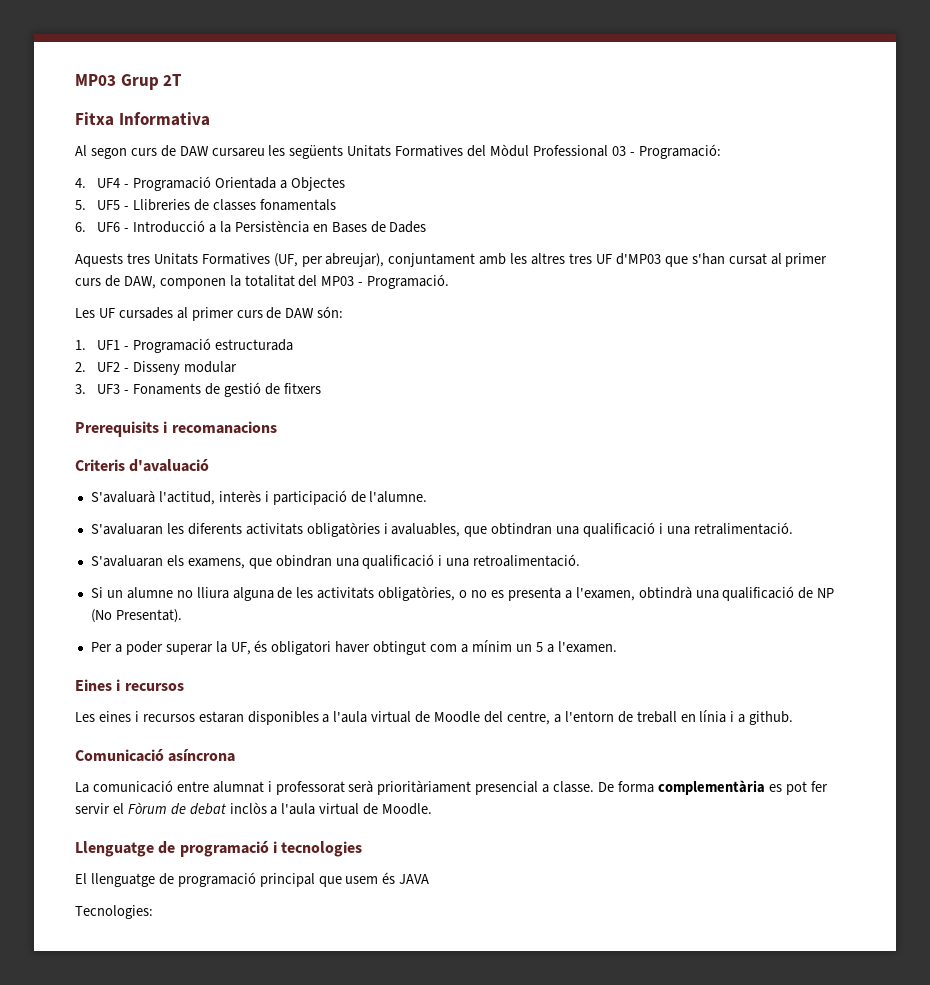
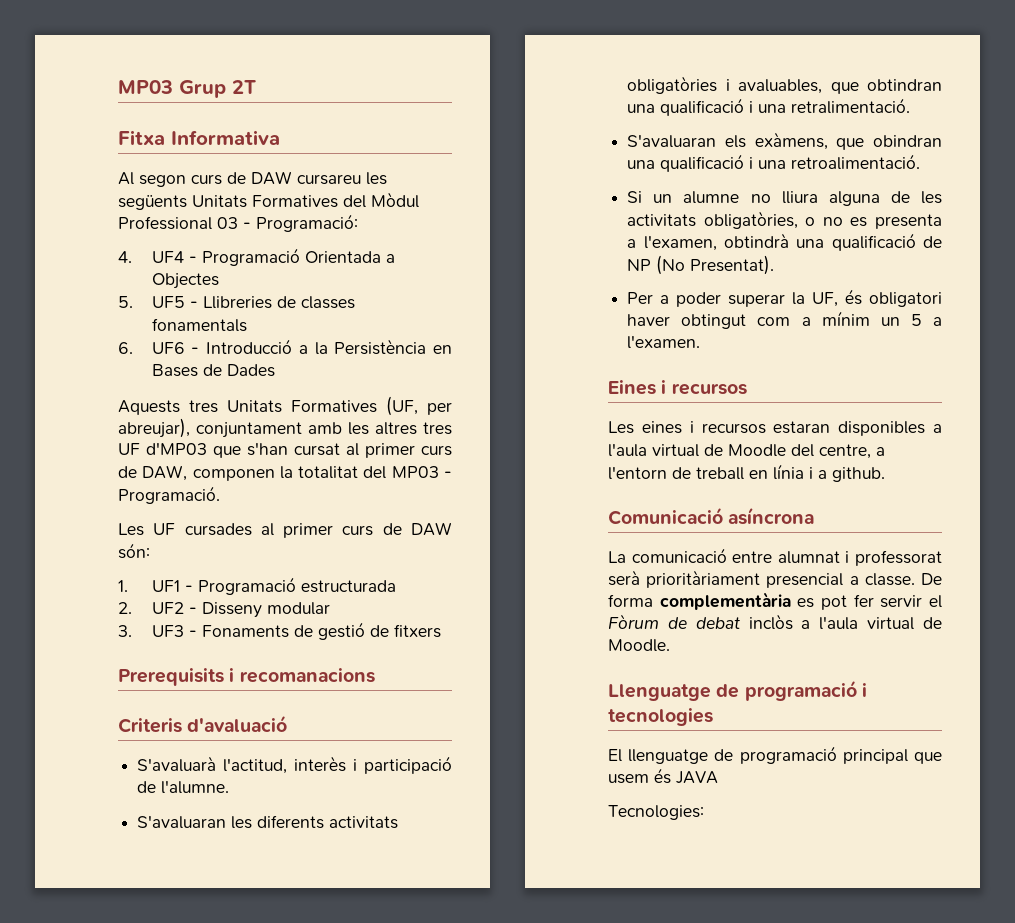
[187,558,245,569] examens, -> [754,132,828,150] exàmens,

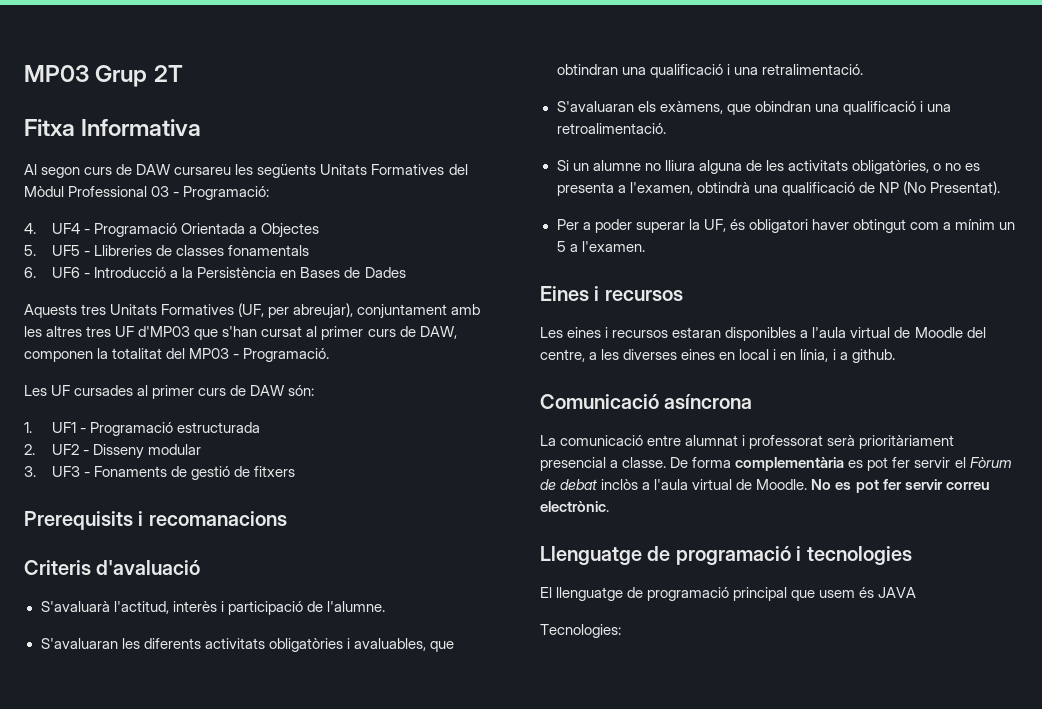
[608,464,804,480] l'entorn de treball en línia -> [601,349,829,362] les diverses eines en local i en línia,
(670, 645) none -> [811,479,990,493] [540,501,609,512] No es pot fer servir correu electrònic.

